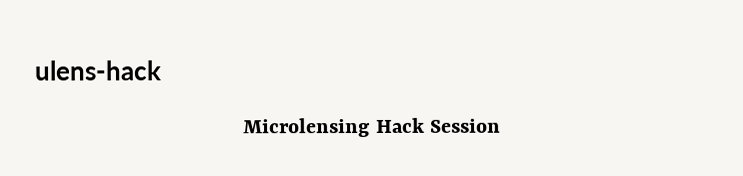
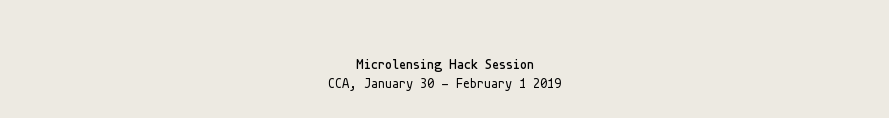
[34,60,161,81] ulens-hack // -> (355, 65) none
(501, 125) none -> [328,78,561,91] // CCA, January 30 - February 1 2019

